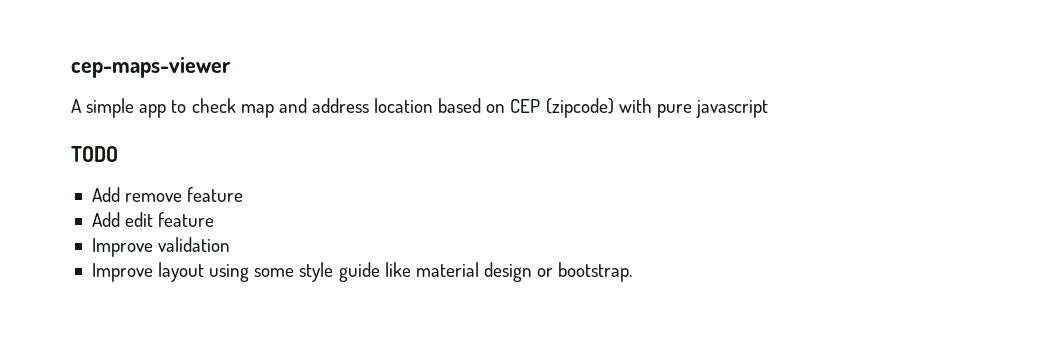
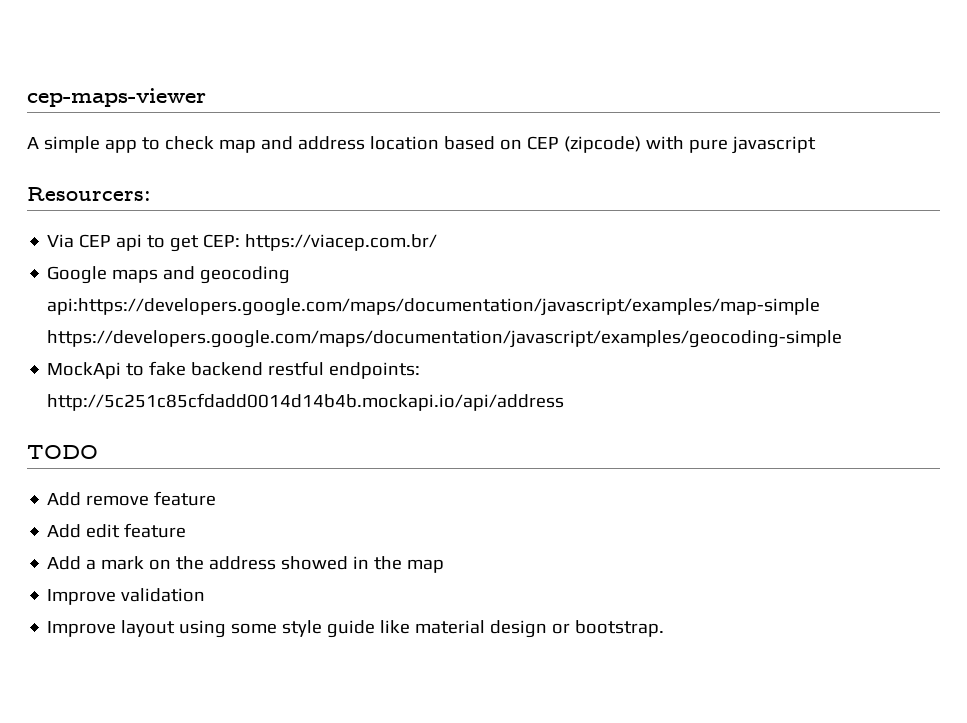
(768, 109) none -> [27,187,151,201] [47,234,438,252] [47,266,291,284] [47,298,821,316] [47,330,843,348] [47,361,421,379] [47,393,565,411] // Resourcers: // Via CEP api to get CEP: https://viacep.com.br/ // Google maps and geocoding api:https://developers.google.com/maps/documentation/javascript/examples/map-simple https://developers.google.com/maps/documentation/javascript/examples/geocoding-simple // MockApi to fake backend restful endpoints: http://5c251c85cfdadd0014d14b4b.mockapi.io/api/address
(215, 219) none -> [47,556,445,573] // Add a mark on the address showed in the map

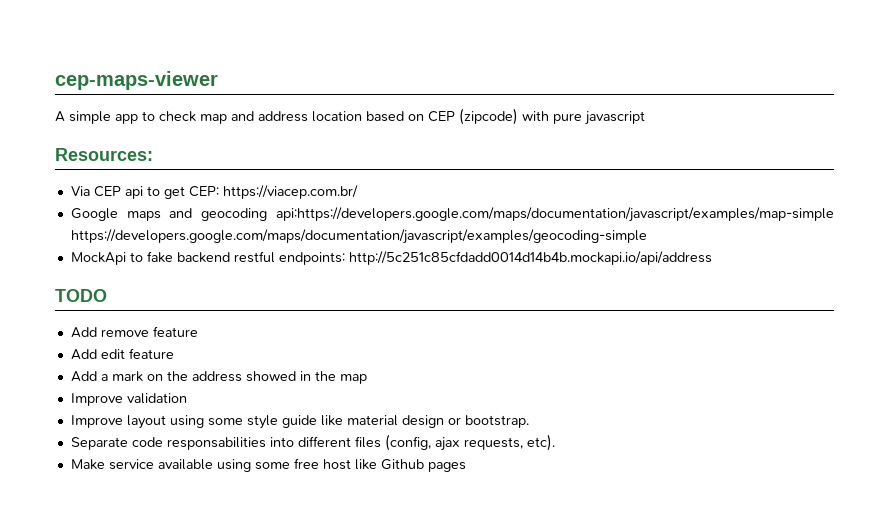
[27,187,151,201] Resourcers: -> [55,148,153,161] Resources:
(665, 628) none -> [70,434,555,451] [70,458,466,472] // Separate code responsabilities into different files (config, ajax requests, etc). // Make service available using some free host like Github pages

